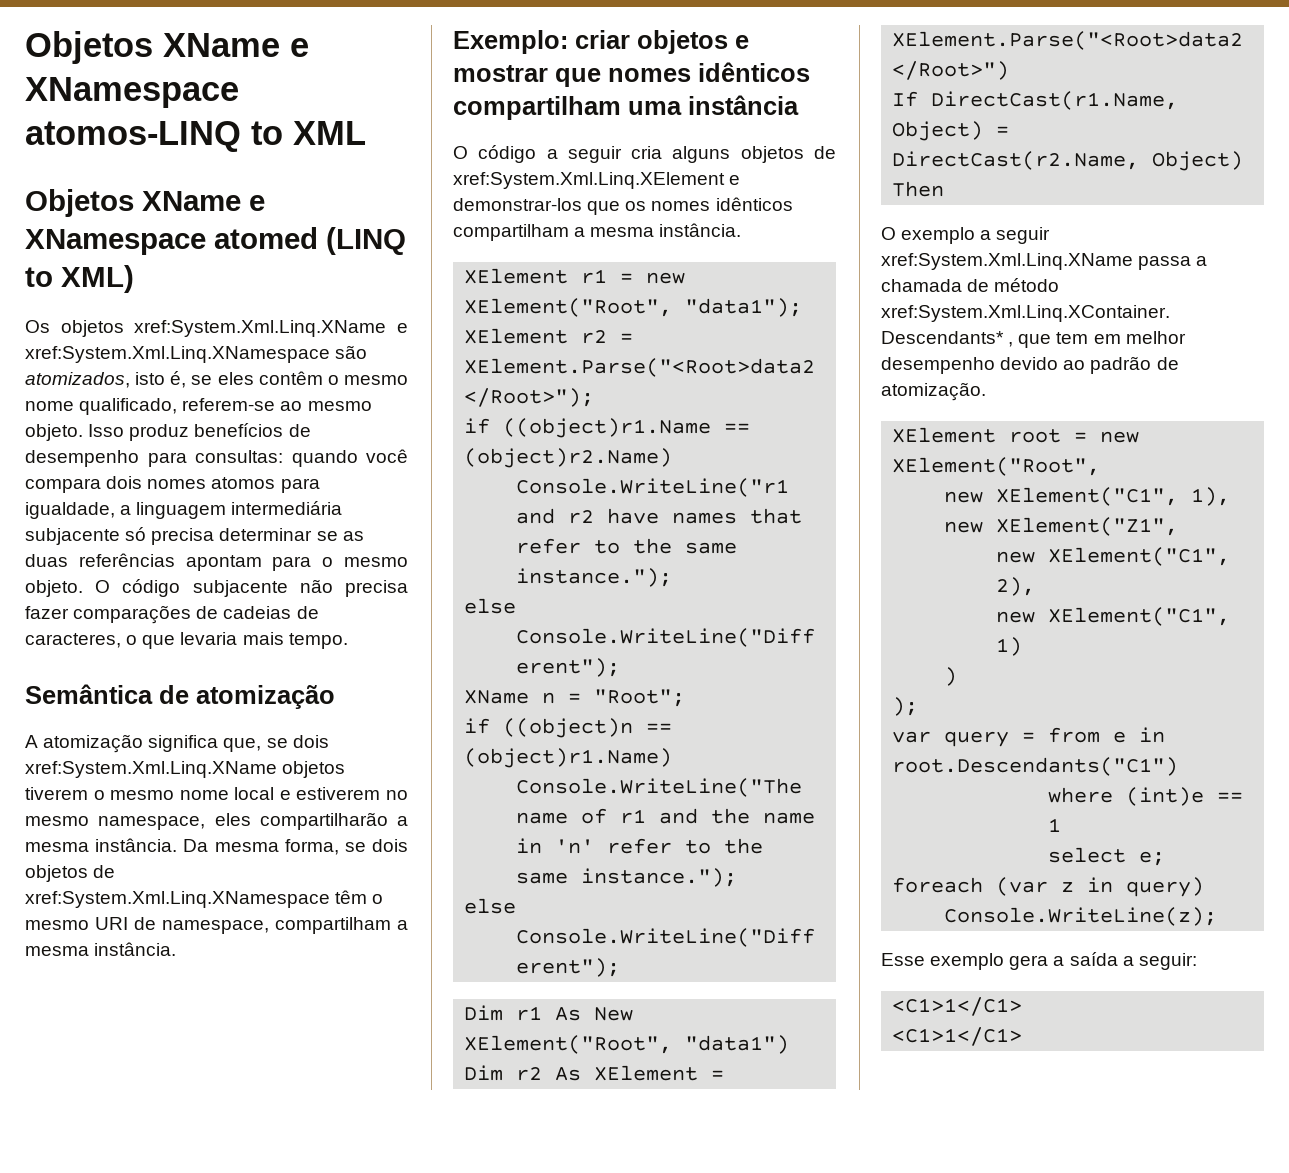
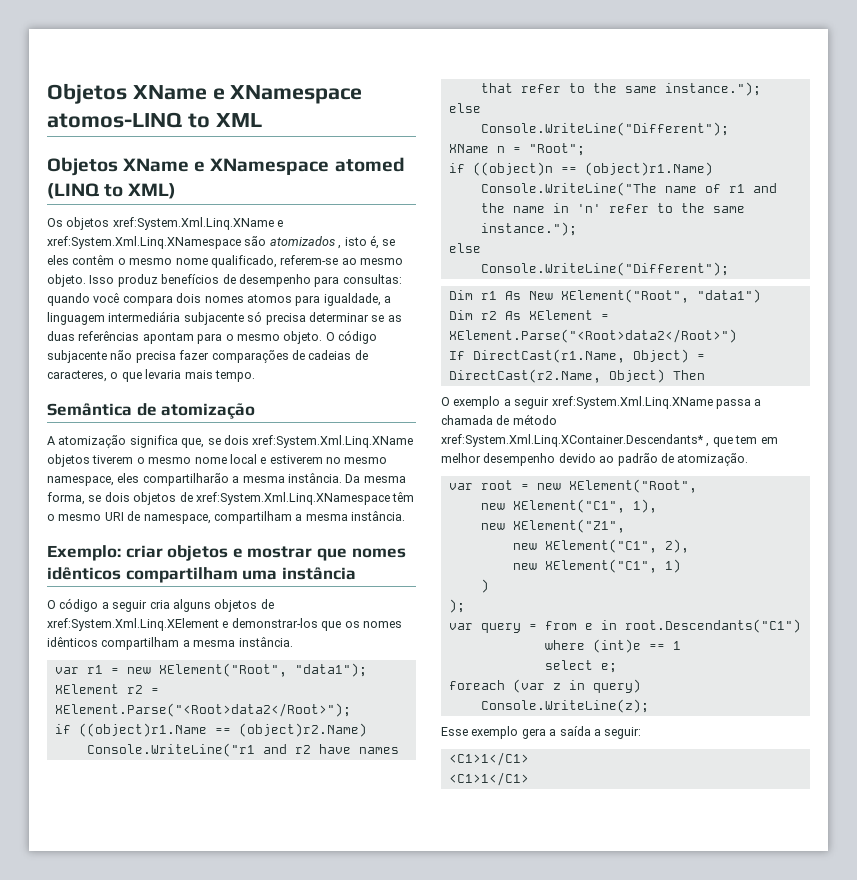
[25,372,130,388] atomizados, -> [269,236,342,249] atomizados ,
[464,268,569,284] XElement -> [54,667,79,674] var
[892,427,997,443] XElement -> [448,483,473,490] var

